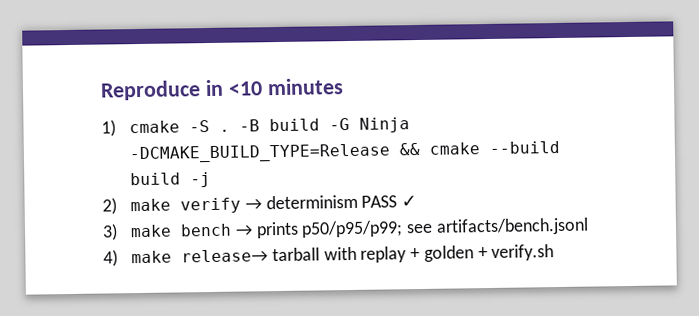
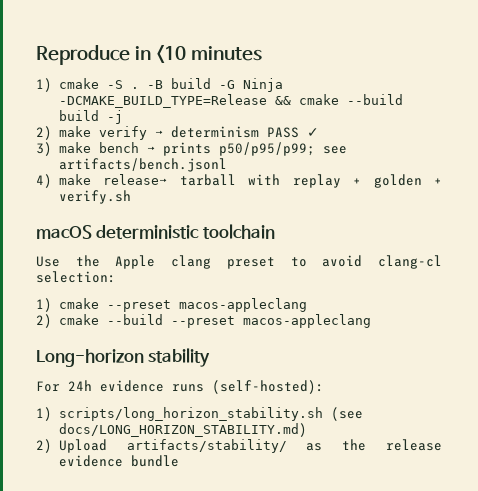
(555, 252) none -> [36,224,275,239] [36,255,442,269] [36,271,116,283] [36,298,307,312] [36,314,371,328] [36,348,211,367] [36,380,324,394] [36,407,363,421] [58,423,307,437] [36,439,442,453] [58,455,179,467] // macOS deterministic toolchain // Use the Apple clang preset to avoid clang-cl selection: // 1) cmake --preset macos-appleclang // 2) cmake --build --preset macos-appleclang // Long-horizon stability // For 24h evidence runs (self-hosted): // 1) scripts/long_horizon_stability.sh (see docs/LONG_HORIZON_STABILITY.md) // 2) Upload artifacts/stability/ as the release evidence bundle

